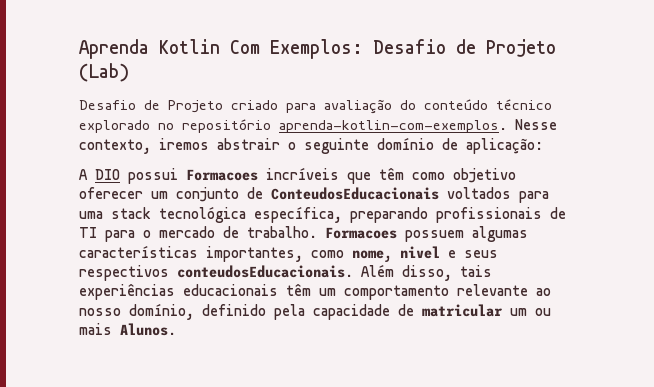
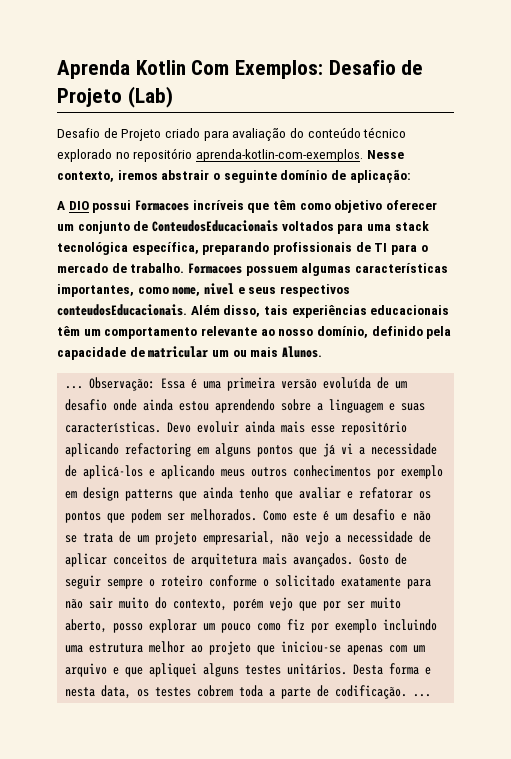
(176, 329) none -> [65,377,408,391] [65,399,426,413] [65,421,408,435] [65,443,438,457] [65,465,444,479] [65,487,432,501] [65,509,432,523] [65,531,432,545] [65,553,408,567] [65,575,432,589] [65,597,402,611] [65,619,438,633] [65,641,426,655] [65,663,432,677] [65,685,432,699] // ... Observação: Essa é uma primeira versão evoluída de um desafio onde ainda estou aprendendo sobre a linguagem e suas características. Devo evoluir ainda mais esse repositório aplicando refactoring em alguns pontos que já vi a necessidade de aplicá-los e aplicando meus outros conhecimentos por exemplo em design patterns que ainda tenho que avaliar e refatorar os pontos que podem ser melhorados. Como este é um desafio e não se trata de um projeto empresarial, não vejo a necessidade de aplicar conceitos de arquitetura mais avançados. Gosto de seguir sempre o roteiro conforme o solicitado exatamente para não sair muito do contexto, porém vejo que por ser muito aberto, posso explorar um pouco como fiz por exemplo incluindo uma estrutura melhor ao projeto que iniciou-se apenas com um arquivo e que apliquei alguns testes unitários. Desta forma e nesta data, os testes cobrem toda a parte de codificação. ...

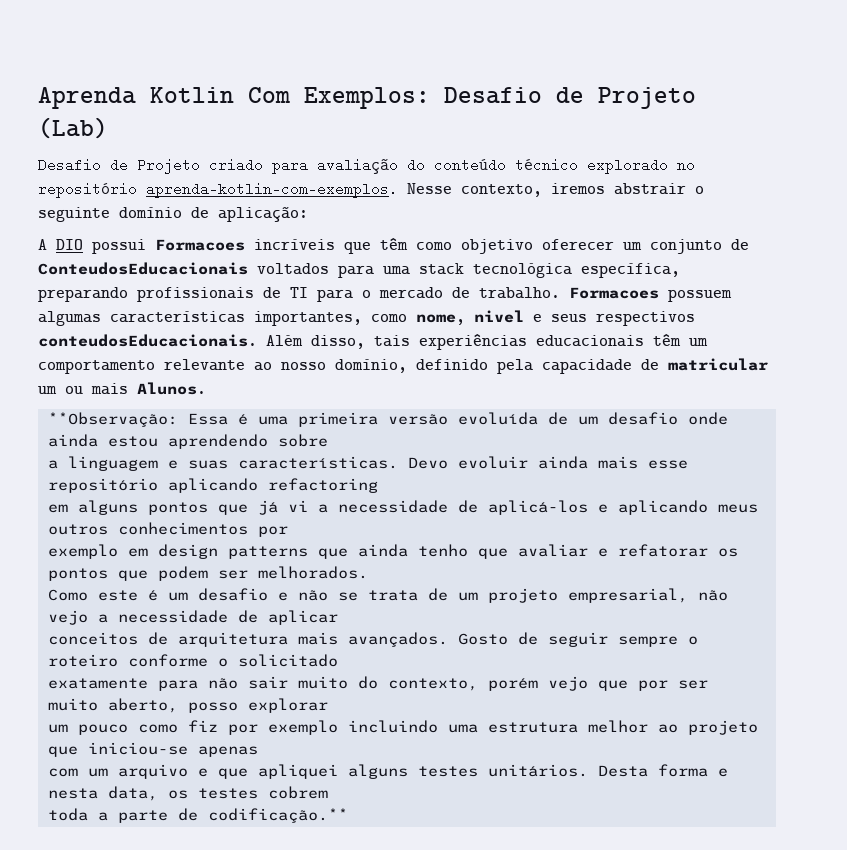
[65,377,156,391] ... Observação: -> [47,412,178,427] **Observação:
(312, 405) none -> (328, 440) //
(192, 450) none -> (378, 485) //
(396, 474) none -> (288, 531) //
(258, 515) none -> (368, 572) //
(108, 560) none -> (338, 617) //
(336, 581) none -> (338, 660) //
(198, 626) none -> (328, 705) //
(384, 650) none -> (258, 751) //
(234, 691) none -> (328, 792) //
[335,685,432,699] codificação. ... -> [207,808,348,823] codificação.**

